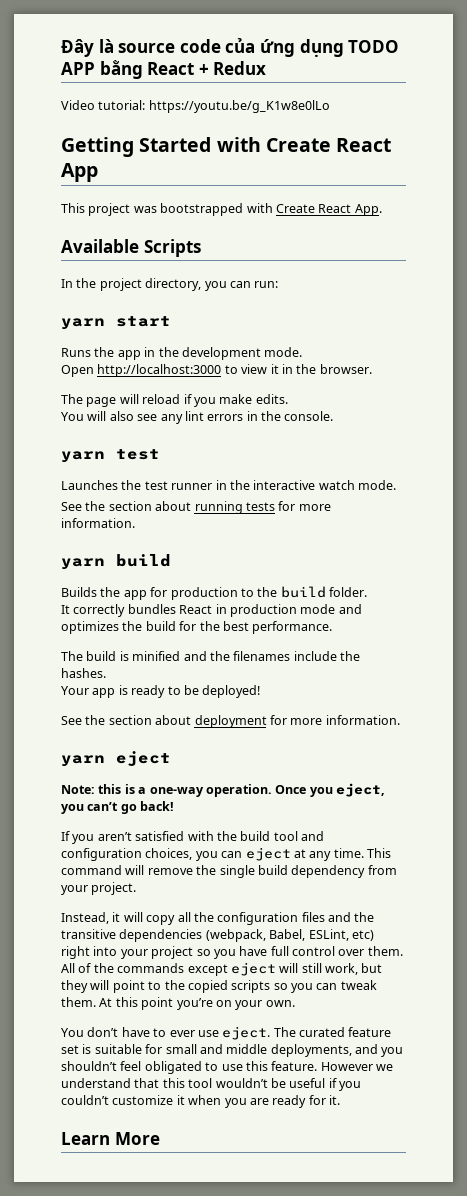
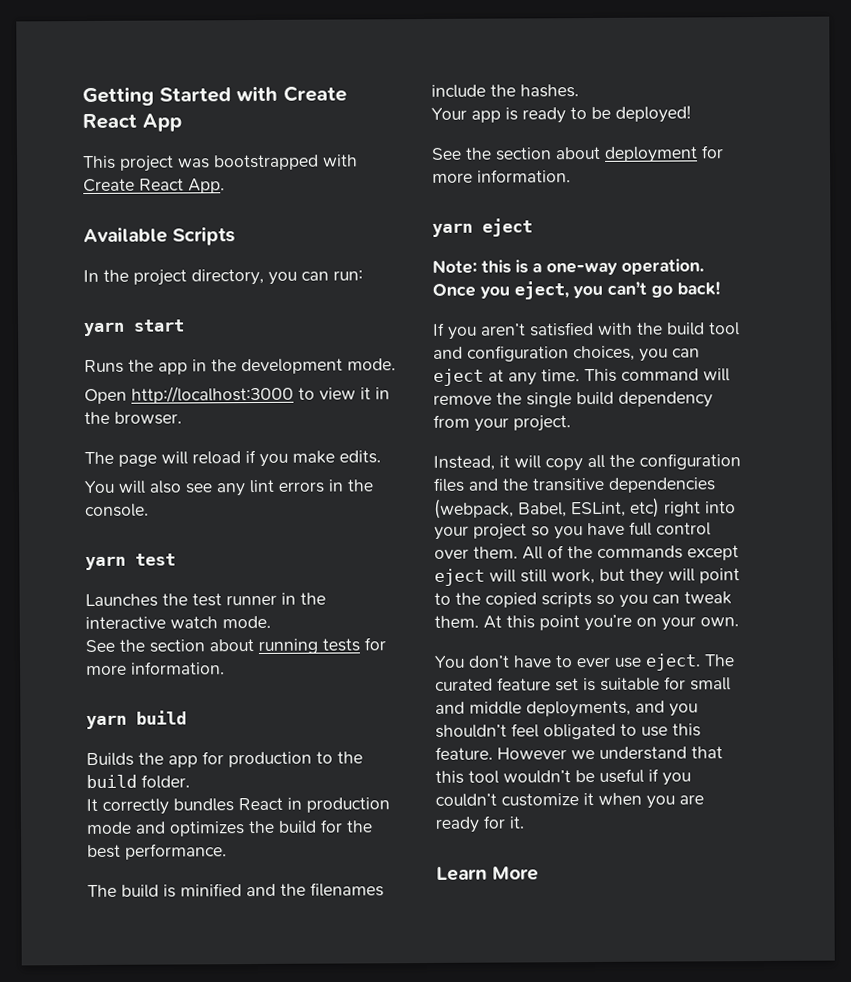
[61,38,400,57] [61,60,267,79] [61,100,330,113] Đây là source code của ứng dụng TODO APP bằng React + Redux // Video tutorial: https://youtu.be/g_K1w8e0lLo // -> (82, 96) none

